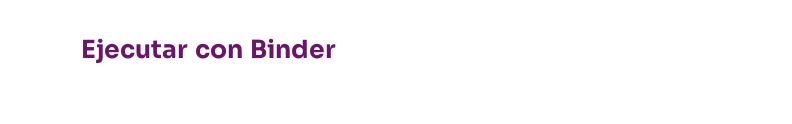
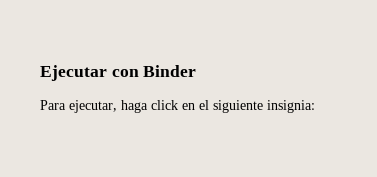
(336, 48) none -> [40,100,315,113] // Para ejecutar, haga click en el siguiente insignia:

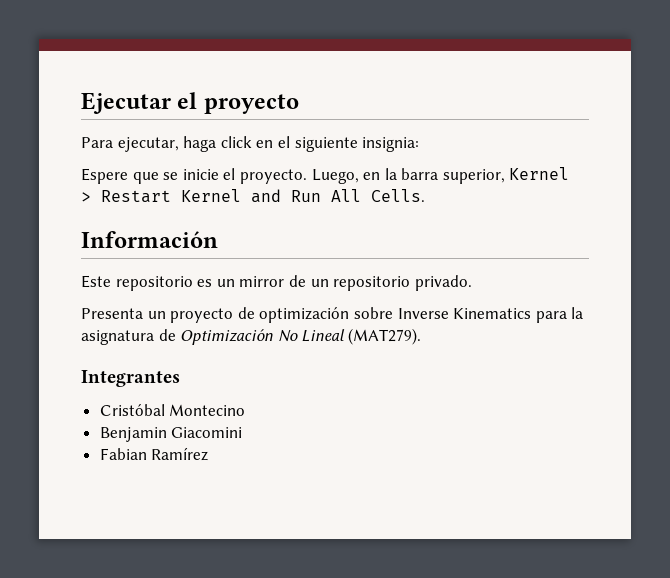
[111,65,197,77] con Binder -> [177,92,299,114] el proyecto
(315, 106) none -> [81,167,570,184] [81,189,425,203] [81,231,218,248] [81,275,472,291] [81,307,584,323] [81,328,421,345] [81,370,180,387] [99,404,246,416] [99,427,243,442] [99,447,209,461] // Espere que se inicie el proyecto. Luego, en la barra superior, Kernel > Restart Kernel and Run All Cells. // Información // Este repositorio es un mirror de un repositorio privado. // Presenta un proyecto de optimización sobre Inverse Kinematics para la asignatura de Optimización No Lineal (MAT279). // Integrantes // Cristóbal Montecino // Benjamin Giacomini // Fabian Ramírez

